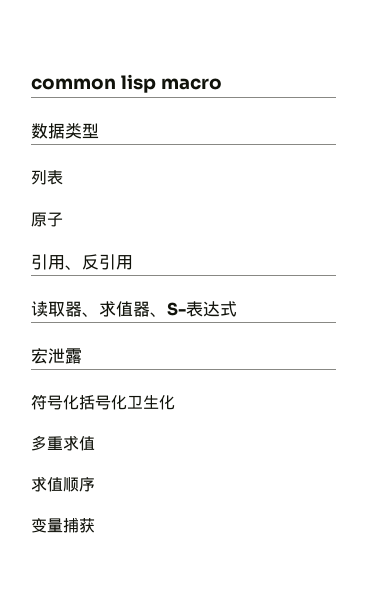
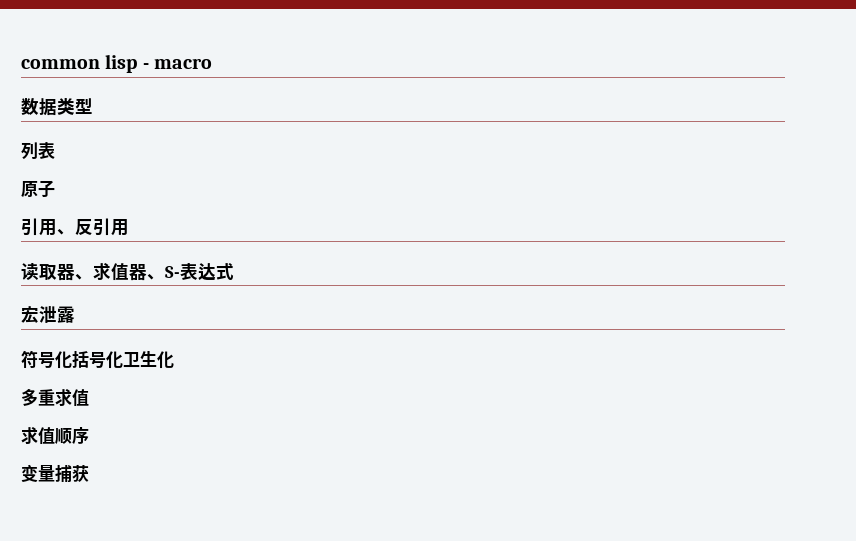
(156, 83) none -> [142,63,149,69] -

